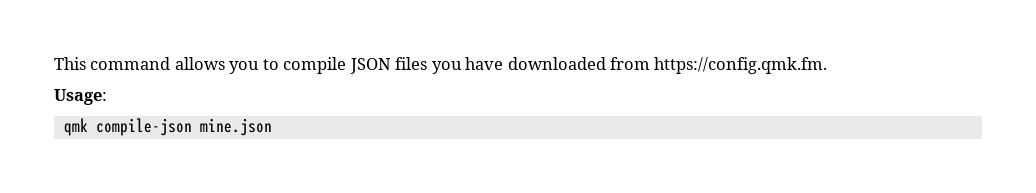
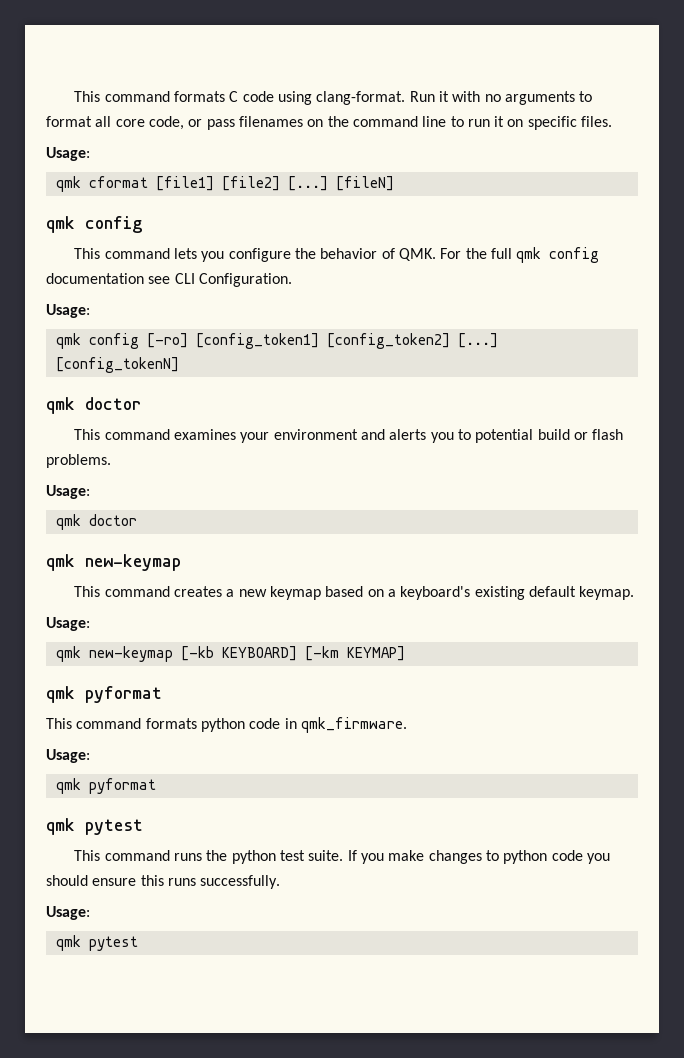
[54,57,828,74] [54,89,107,105] [63,118,272,136] This command allows you to compile JSON files you have downloaded from https://config.qmk.fm. // Usage: // qmk compile-json mine.json -> [74,91,593,105] [46,116,613,130] [46,147,90,161] [55,176,394,192] [46,216,142,233] [74,247,600,263] [46,273,292,287] [46,304,90,318] [55,333,498,349] [55,357,179,373] [46,397,141,414] [74,429,624,443] [46,454,111,468] [46,485,90,499] [55,514,137,530] [46,554,181,571] [74,586,635,600] [46,617,90,631] [55,646,405,662] [46,686,162,703] [46,717,407,733] [46,749,90,763] [55,778,156,794] [46,818,143,835] [74,850,610,864] [46,875,281,889] [46,906,90,920] [55,935,138,951] This command formats C code using clang-format. Run it with no arguments to format all core code, or pass filenames on the command line to run it on specific files. // Usage: // qmk cformat [file1] [file2] [...] [fileN] // qmk config // This command lets you configure the behavior of QMK. For the full qmk config documentation see CLI Configuration. // Usage: // qmk config [-ro] [config_token1] [config_token2] [...] [config_tokenN] // qmk doctor // This command examines your environment and alerts you to potential build or flash problems. // Usage: // qmk doctor // qmk new-keymap // This command creates a new keymap based on a keyboard's existing default keymap. // Usage: // qmk new-keymap [-kb KEYBOARD] [-km KEYMAP] // qmk pyformat // This command formats python code in qmk_firmware. // Usage: // qmk pyformat // qmk pytest // This command runs the python test suite. If you make changes to python code you should ensure this runs successfully. // Usage: // qmk pytest

